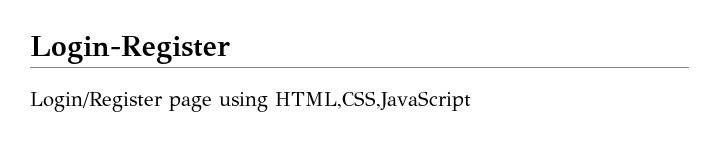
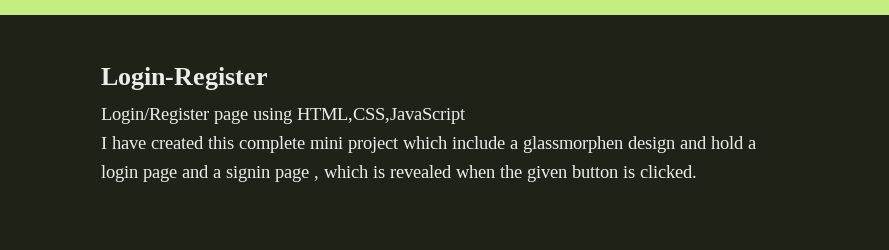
(471, 101) none -> [101,136,756,153] [101,165,697,182] // I have created this complete mini project which include a glassmorphen design and hold a login page and a signin page , which is revealed when the given button is clicked.

